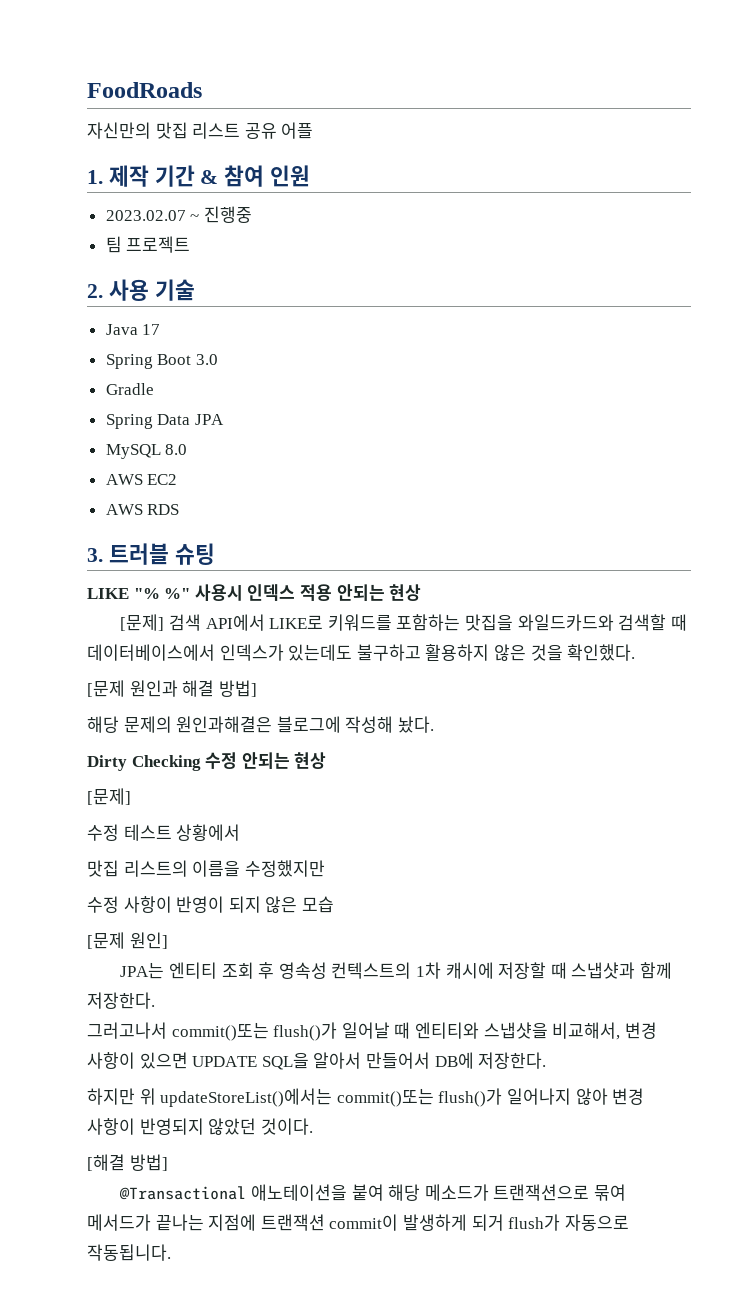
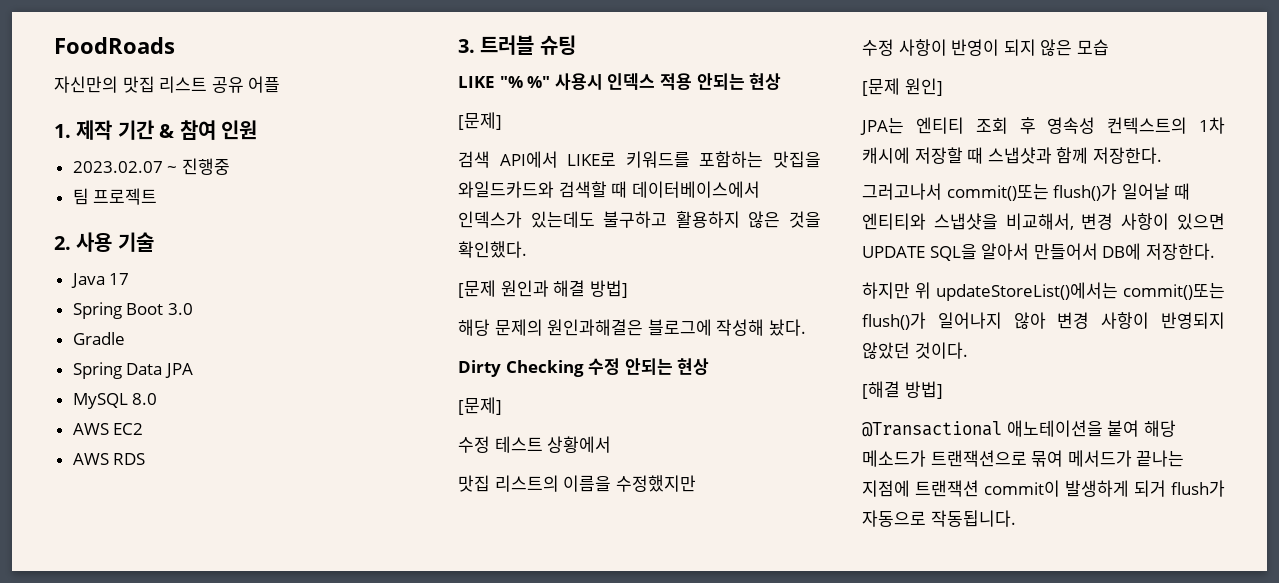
(165, 622) none -> (502, 121) //

